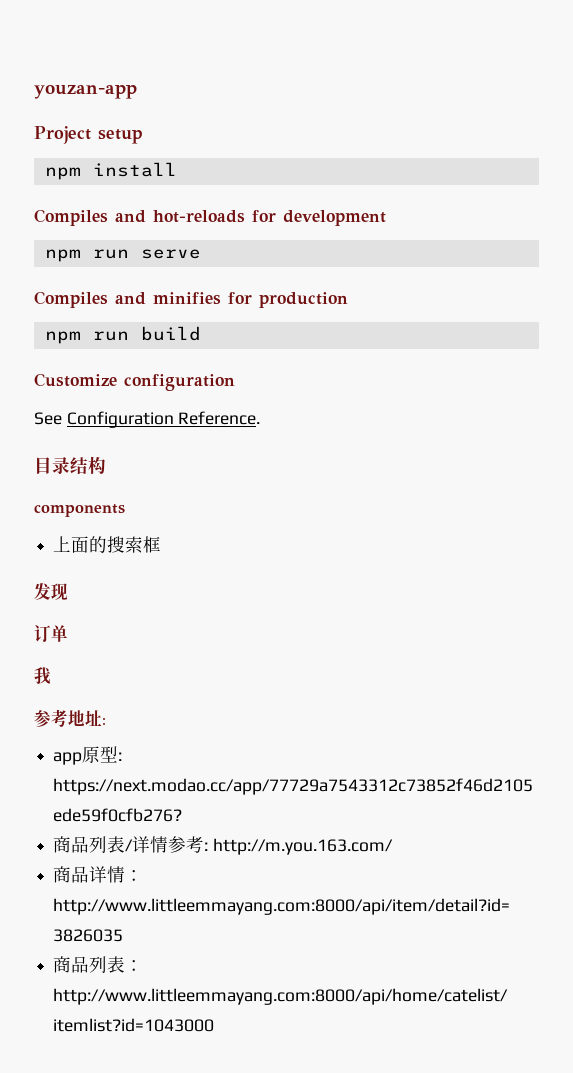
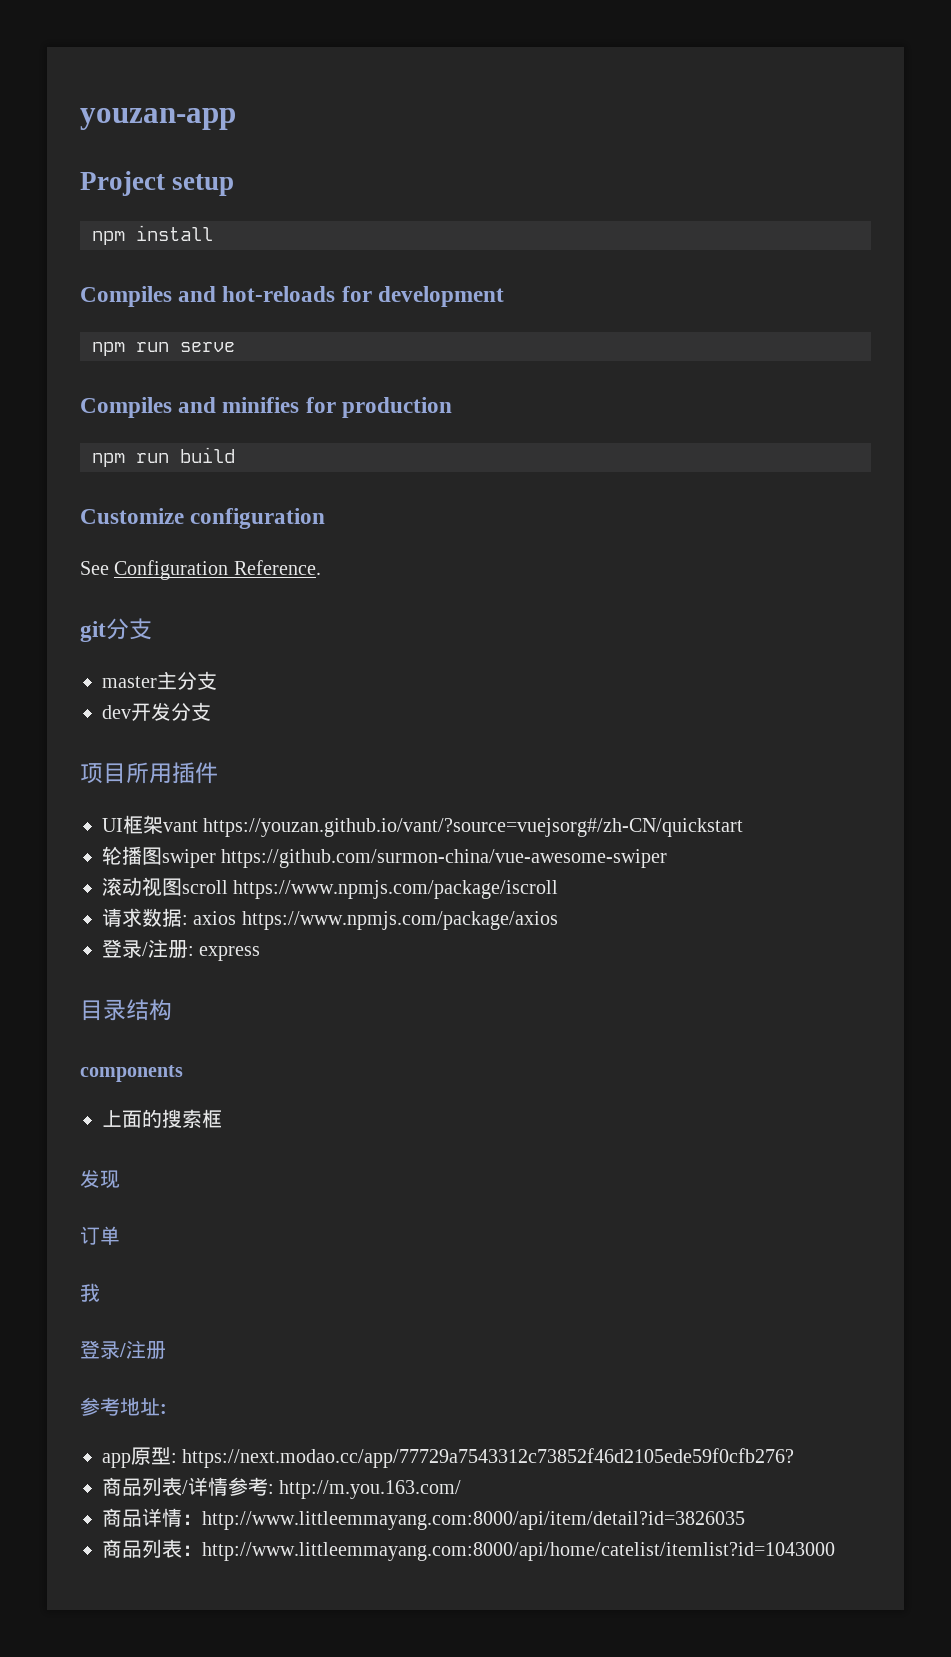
(261, 418) none -> [80,618,152,642] [102,671,217,690] [102,702,211,721] [80,762,218,784] [102,815,744,837] [102,846,668,868] [102,877,559,899] [102,908,558,930] [102,939,261,961] // git分支 // master主分支 // dev开发分支 // 项目所用插件 // UI框架vant https://youzan.github.io/vant/?source=vuejsorg#/zh-CN/quickstart // 轮播图swiper https://github.com/surmon-china/vue-awesome-swiper // 滚动视图scroll https://www.npmjs.com/package/iscroll // 请求数据: axios https://www.npmjs.com/package/axios // 登录/注册: express
(51, 676) none -> [80,1340,166,1359] // 登录/注册

